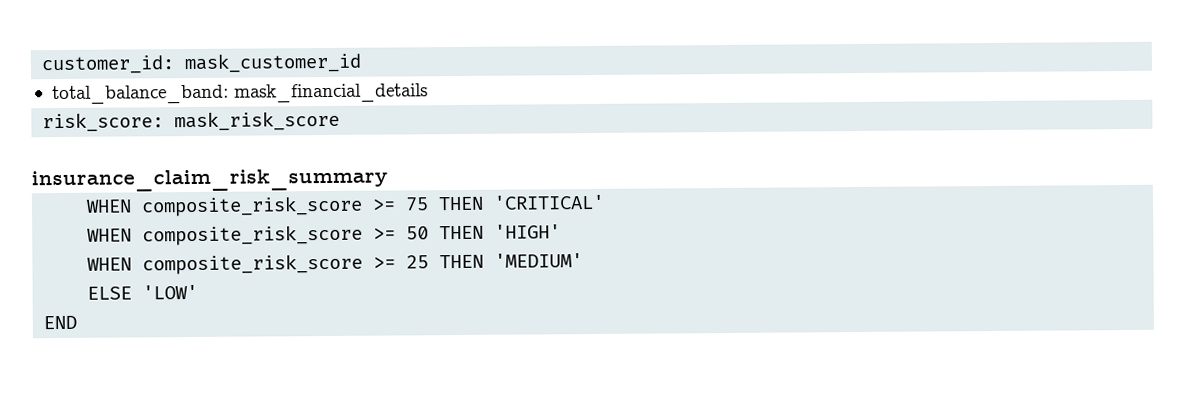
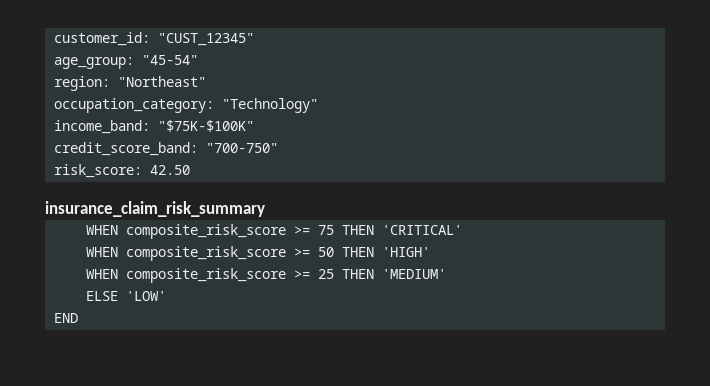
[184,52,363,74] [51,83,428,105] mask_customer_id // total_balance_band: mask_financial_details -> [157,33,254,46] [53,55,198,69] [53,76,206,91] [53,98,318,113] [53,120,254,134] [53,142,278,156] "CUST_12345" // age_group: "45-54" // region: "Northeast" // occupation_category: "Technology" // income_band: "$75K-$100K" // credit_score_band: "700-750"
[174,110,341,132] mask_risk_score -> [149,165,190,175] 42.50

